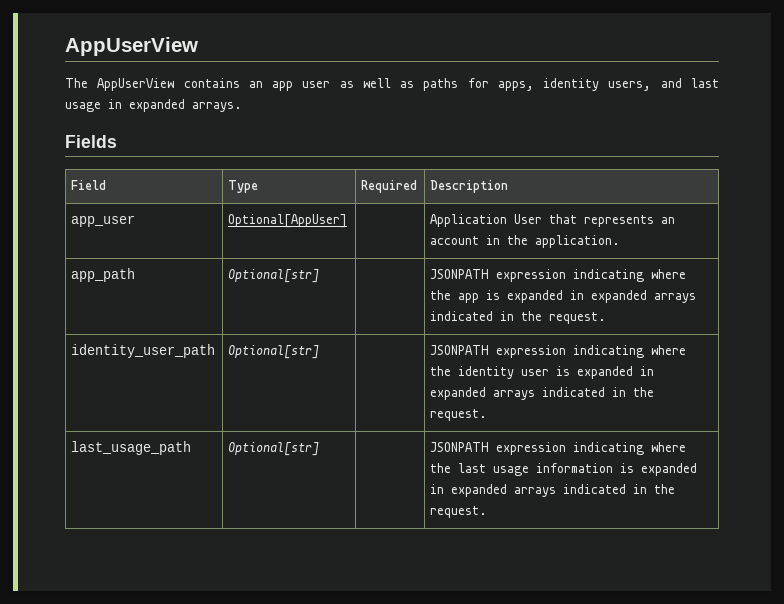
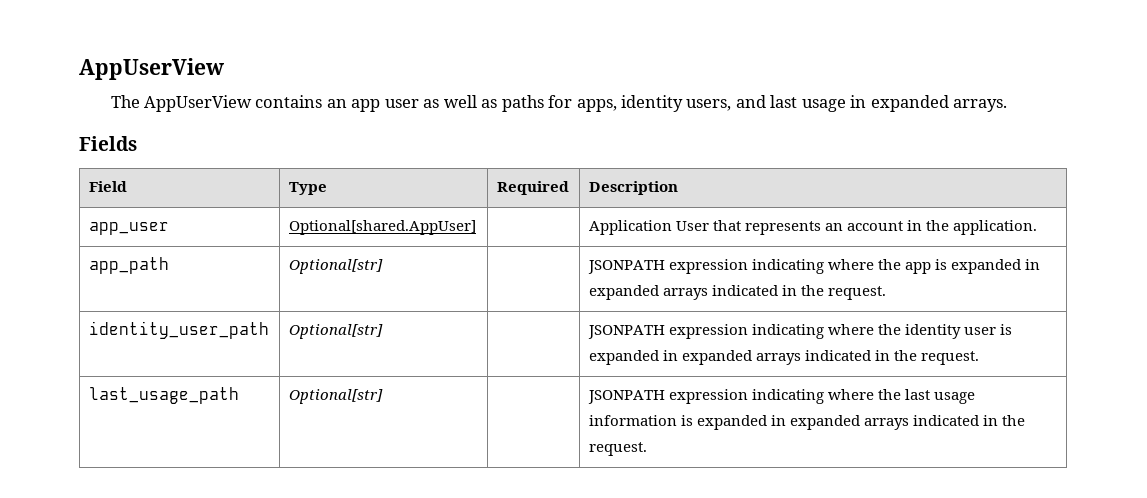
[228,214,348,228] Optional[AppUser] -> [288,220,476,235] Optional[shared.AppUser]

